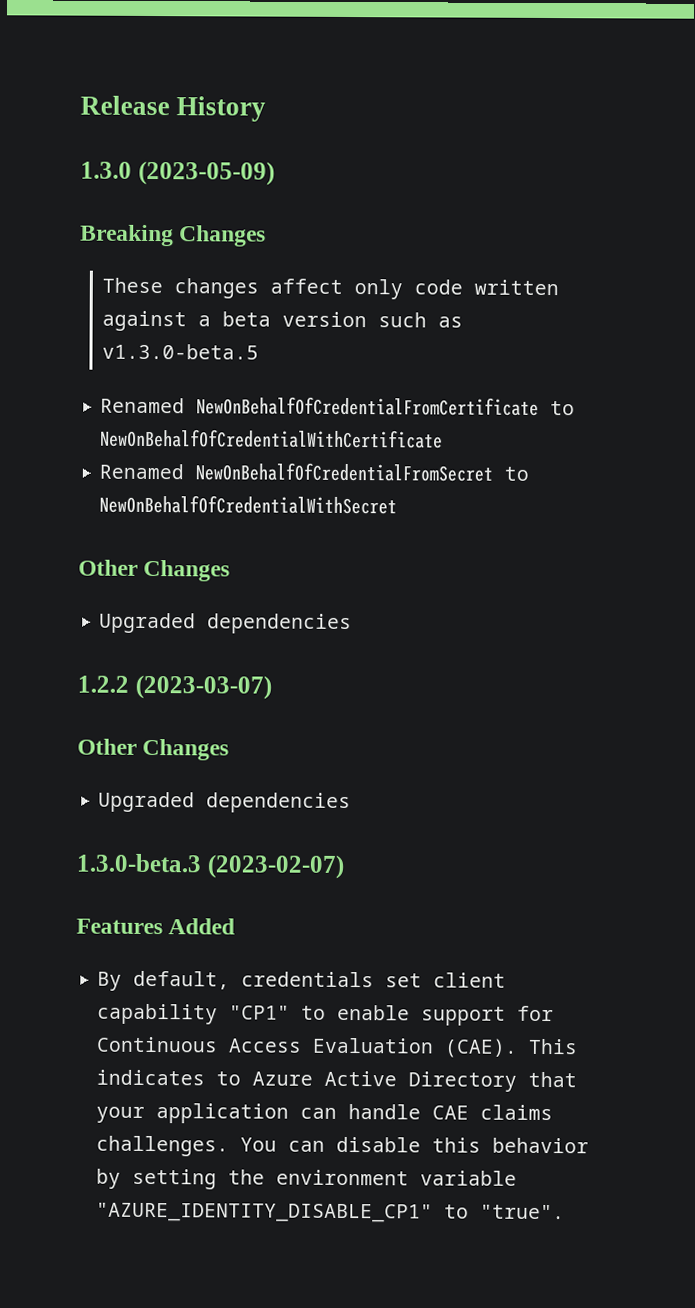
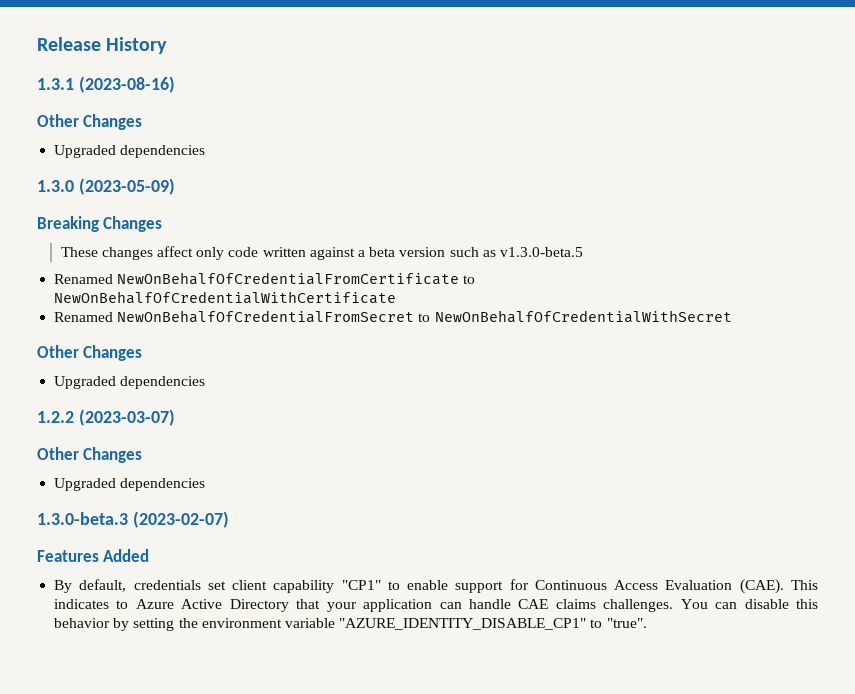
(267, 109) none -> [37,76,175,93] [37,114,143,130] [54,145,206,158] // 1.3.1 (2023-08-16) // Other Changes // Upgraded dependencies

